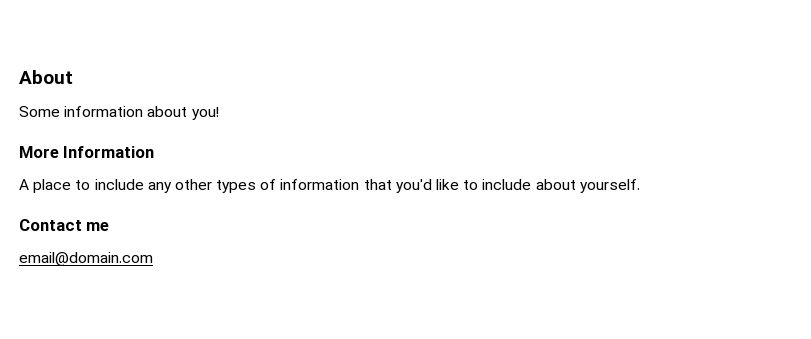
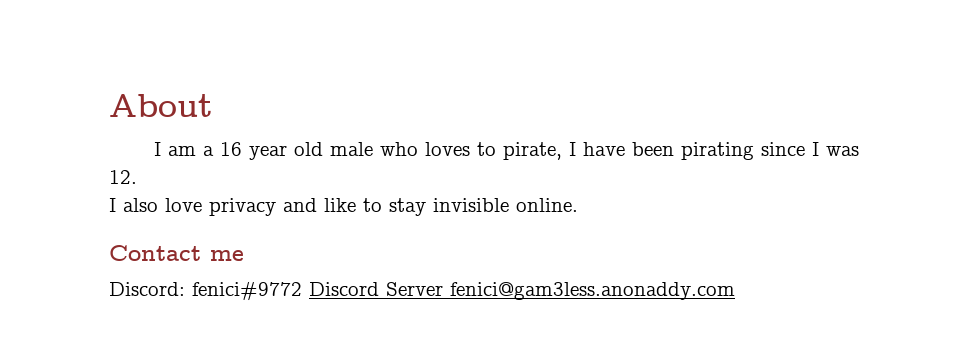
[19,106,219,120] [19,146,155,158] [19,179,640,193] [19,219,110,231] [19,252,153,266] Some information about you! // More Information // A place to include any other types of information that you'd like to include about yourself. // Contact me // email@domain.com -> [154,142,860,160] [109,170,137,184] [109,198,578,216] [109,245,244,261] [109,281,735,301] I am a 16 year old male who loves to pirate, I have been pirating since I was 12. // I also love privacy and like to stay invisible online. // Contact me // Discord: fenici#9772 Discord Server fenici@gam3less.anonaddy.com

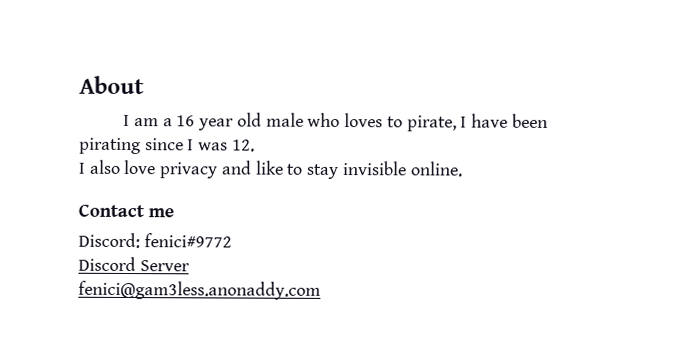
(302, 291) none -> (232, 240) //
(443, 289) none -> (190, 266) //

